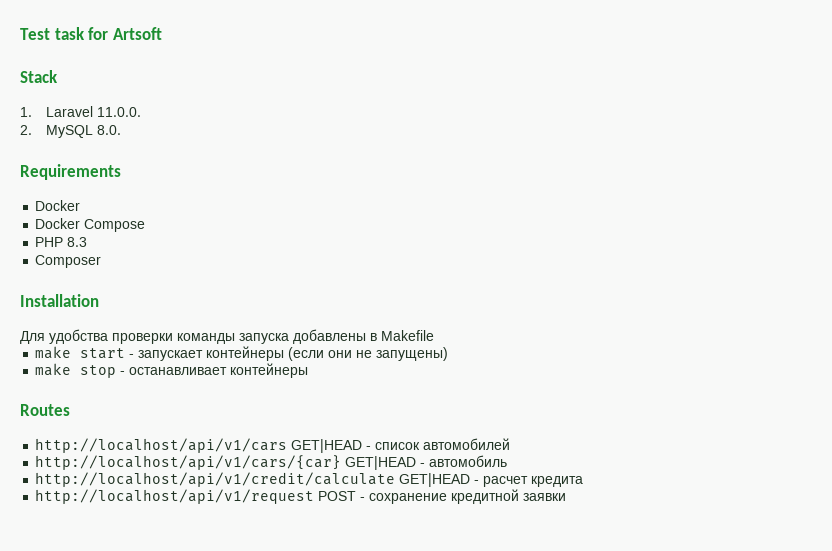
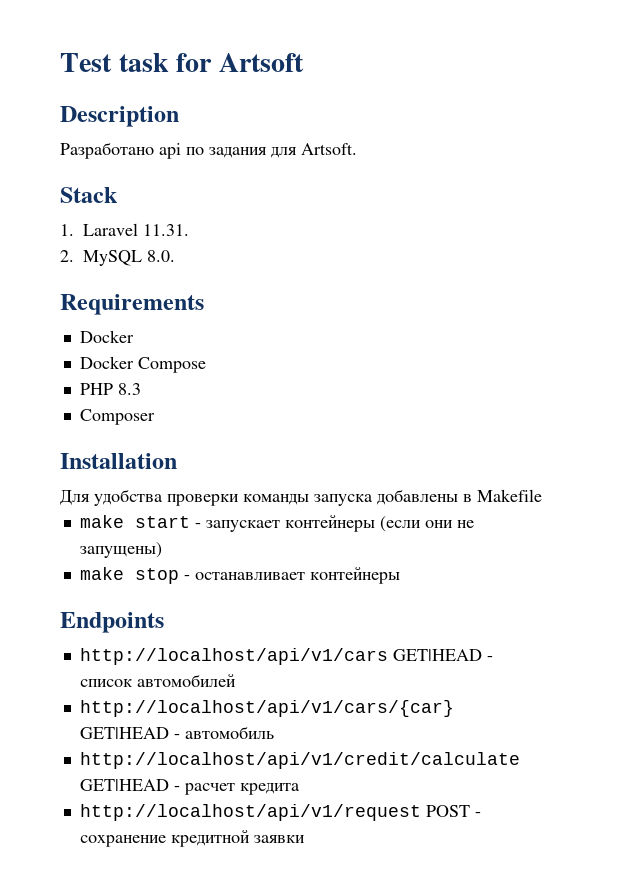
(162, 33) none -> [60,106,179,127] [60,142,357,159] // Description // Разработано api по задания для Artsoft.
[96,107,141,117] 11.0.0. -> [143,224,189,236] 11.31.
[20,404,70,416] Routes -> [60,612,164,633] Endpoints

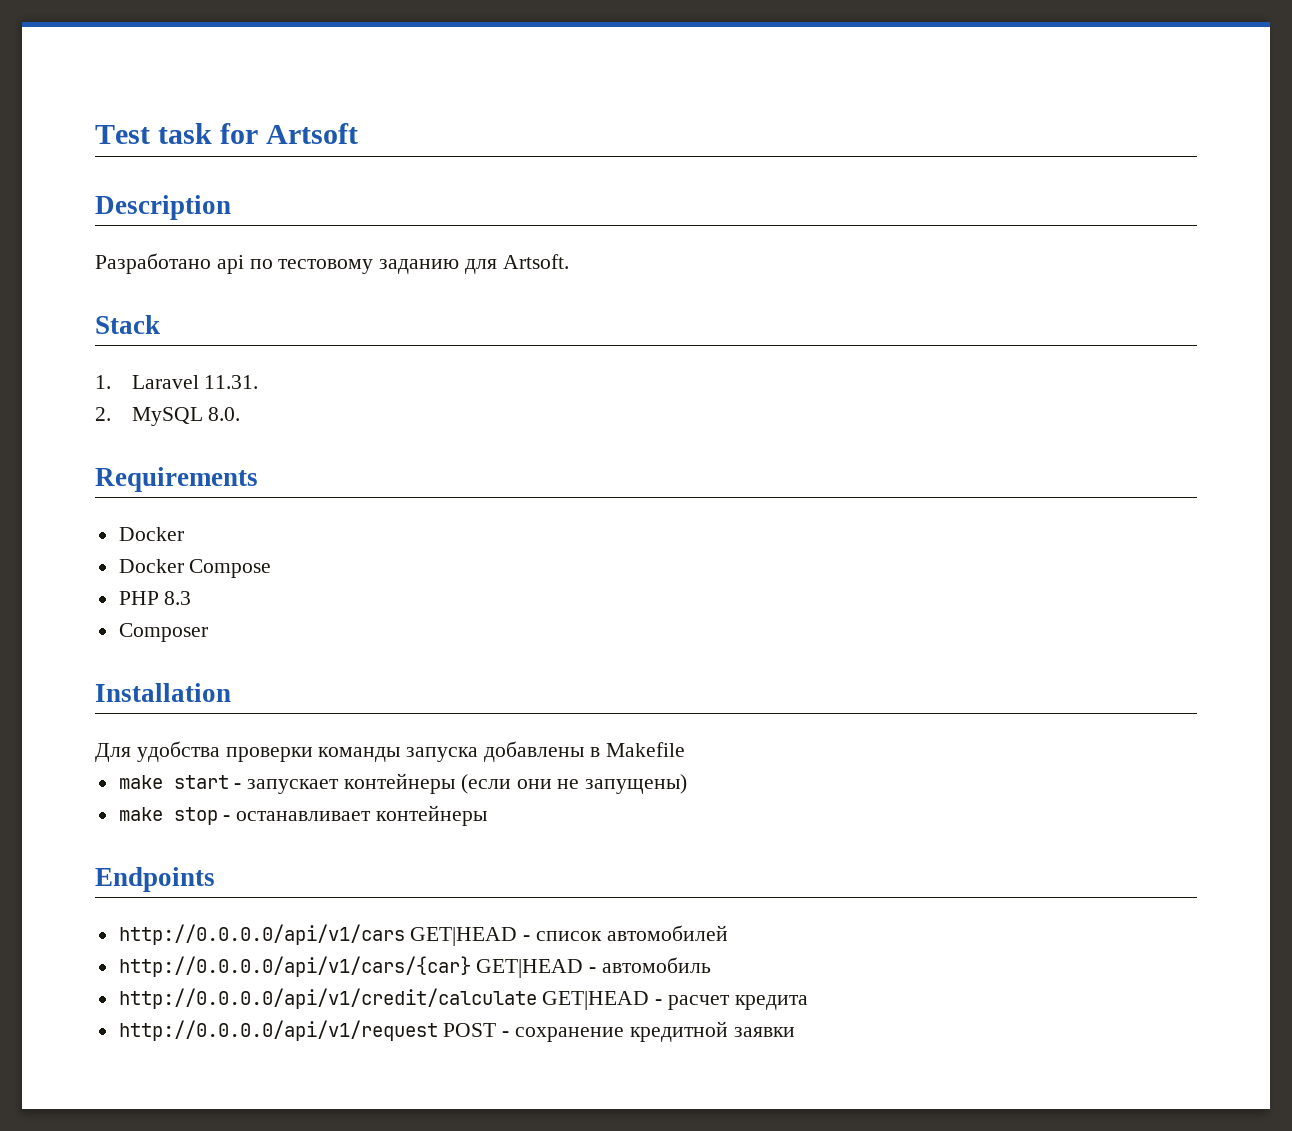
[209,147,267,158] задания -> [278,259,460,274] тестовому заданию
[79,648,388,665] http://localhost/api/v1/cars -> [118,924,405,945] http://0.0.0.0/api/v1/cars
[79,700,454,717] http://localhost/api/v1/cars/{car} -> [118,956,471,977] http://0.0.0.0/api/v1/cars/{car}
[79,752,520,769] http://localhost/api/v1/credit/calculate -> [118,988,537,1009] http://0.0.0.0/api/v1/credit/calculate
[79,804,421,821] http://localhost/api/v1/request -> [118,1020,438,1041] http://0.0.0.0/api/v1/request

